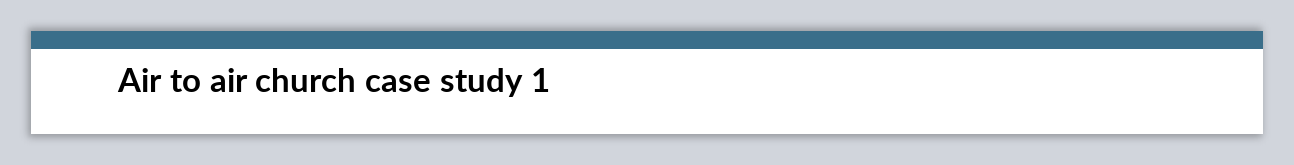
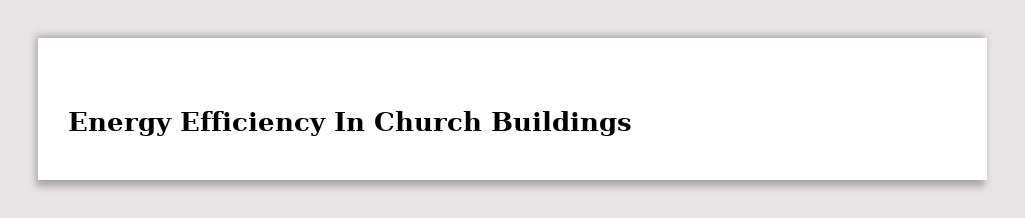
[117,68,550,97] Air to air church case study 1 -> [68,111,632,136] Energy Efficiency In Church Buildings

